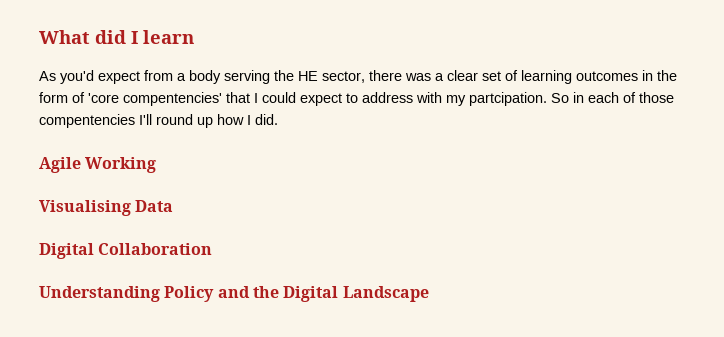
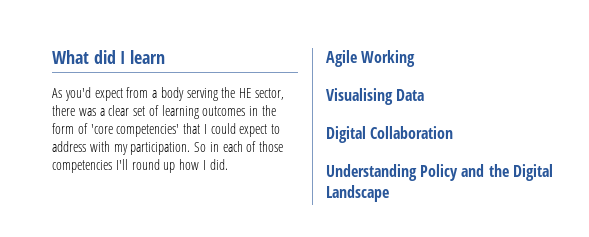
[123,92,222,106] compentencies' -> [116,124,180,137] competencies'
[469,92,547,106] partcipation. -> [130,142,191,155] participation.
[39,114,135,128] compentencies -> [52,160,112,173] competencies

